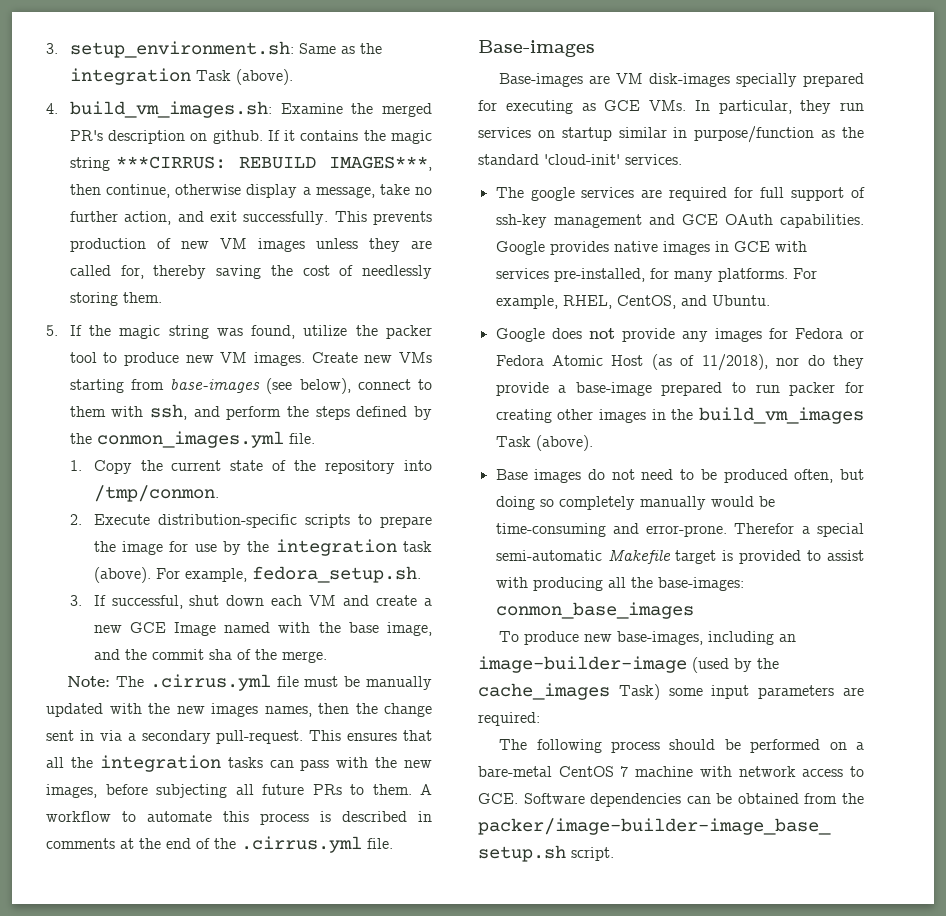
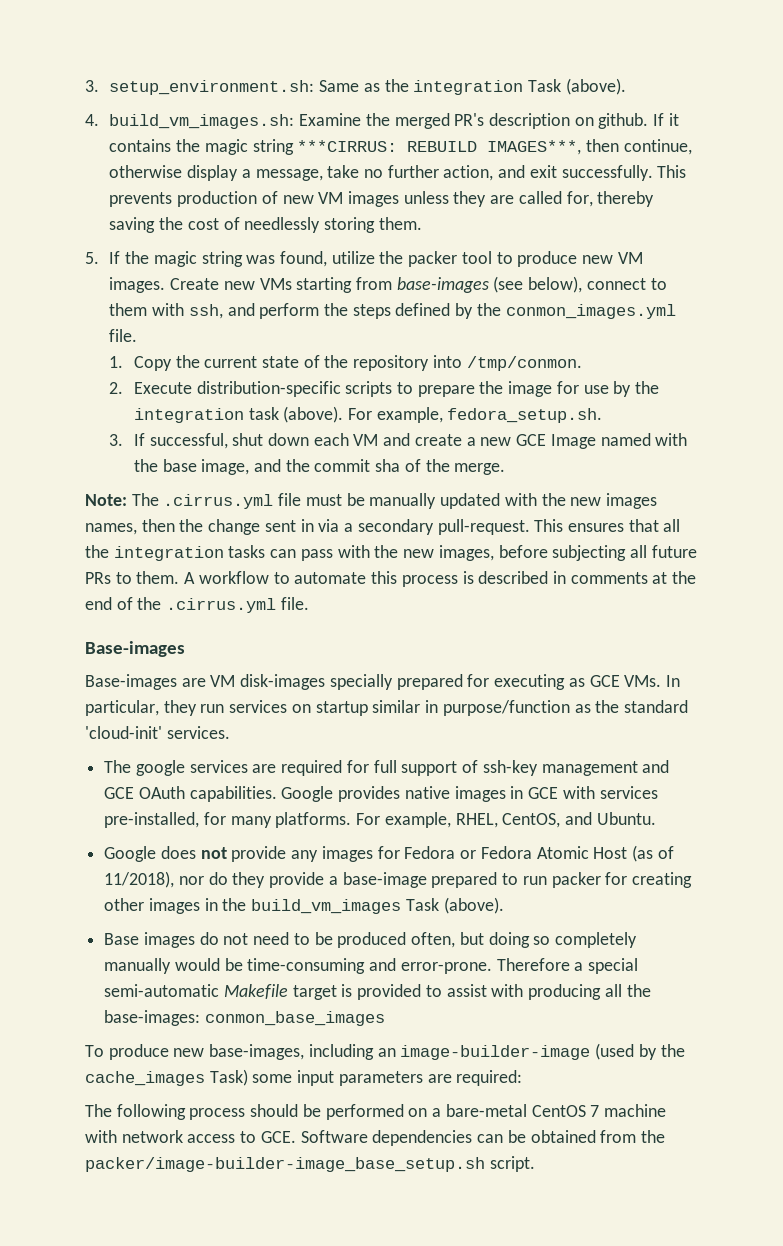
[734,523,795,534] Therefor -> [496,958,570,971] Therefore

